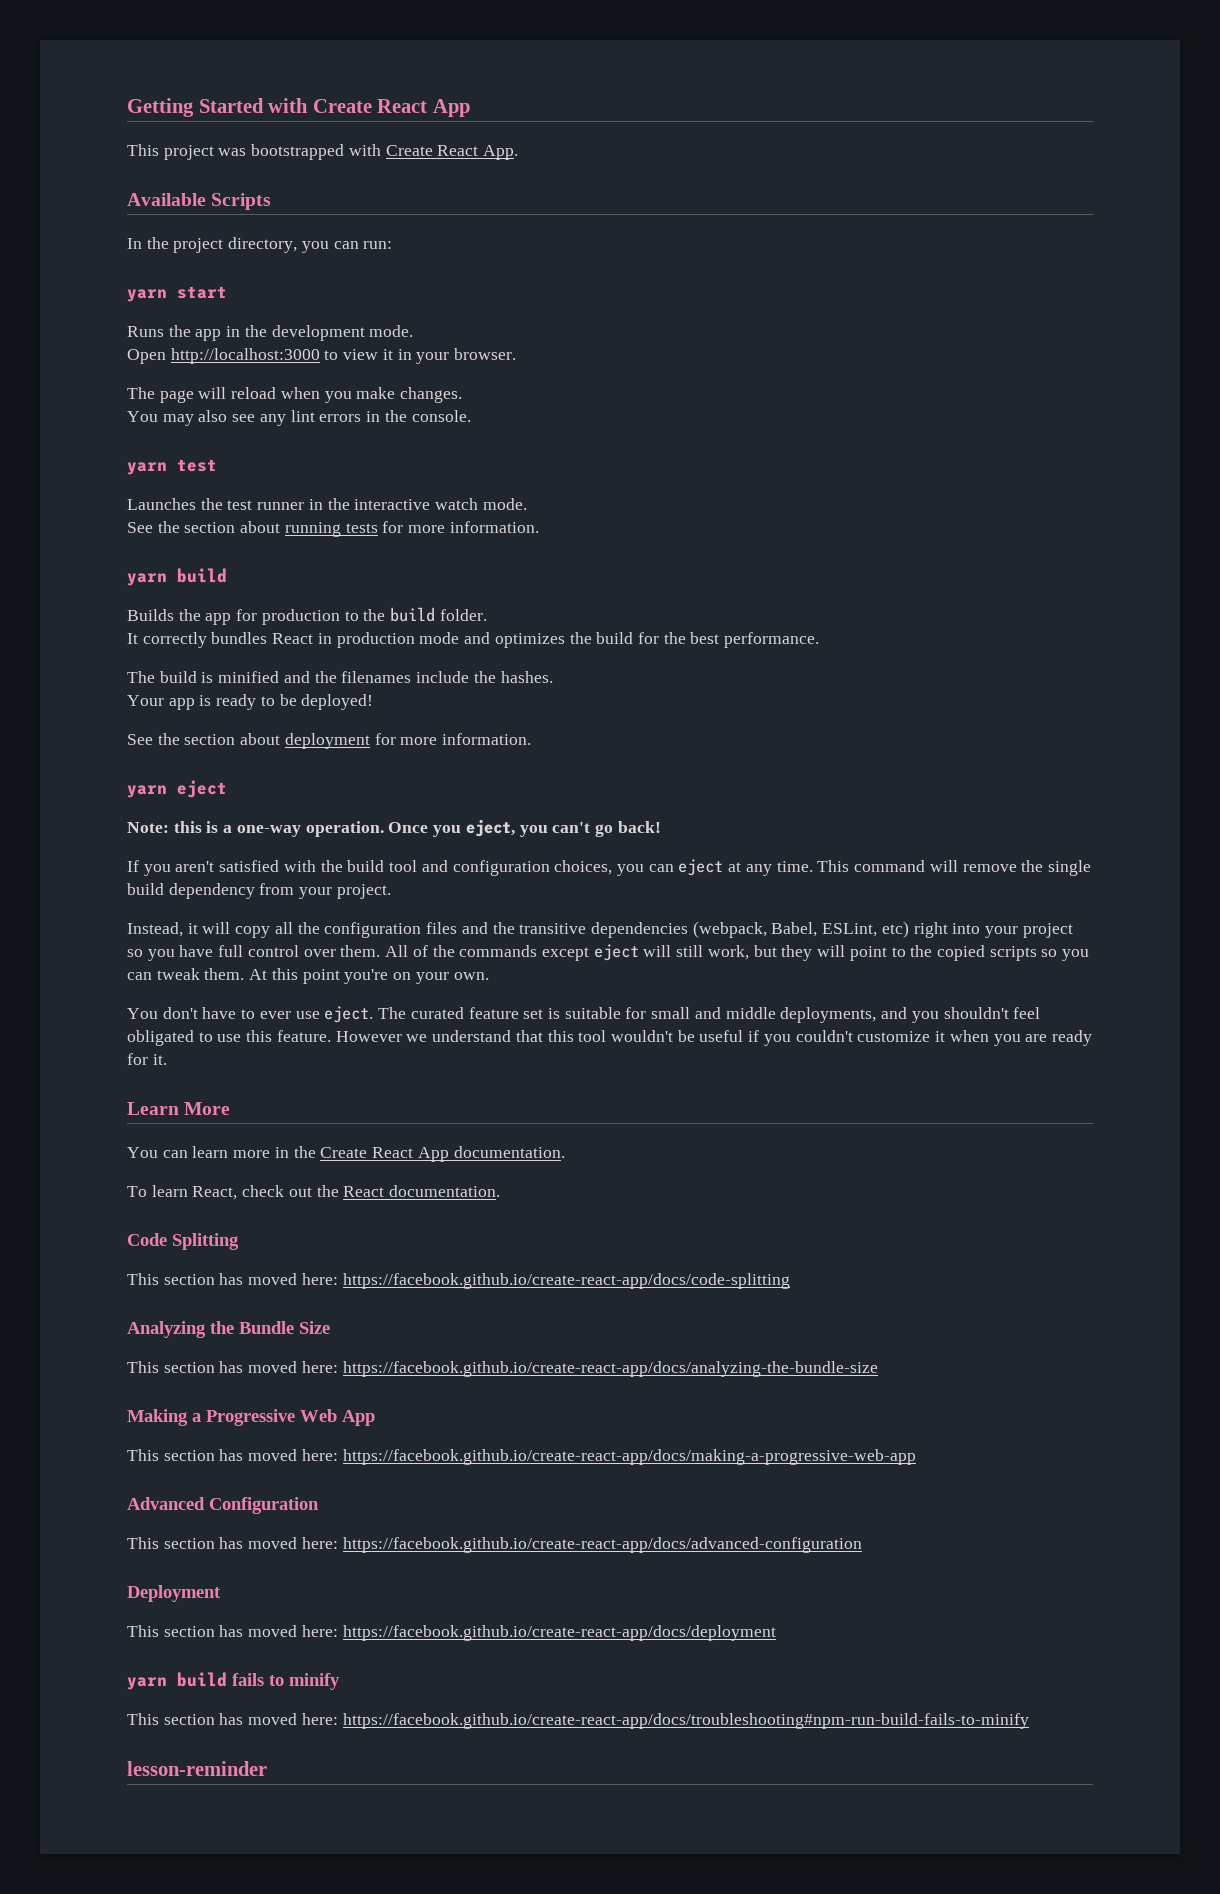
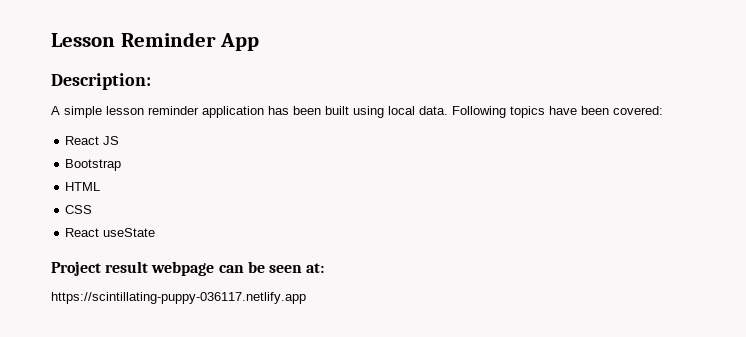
[127,98,470,117] [127,144,519,160] [127,193,272,210] [127,237,393,253] [127,286,227,302] [127,325,414,341] [127,348,517,364] [127,387,463,403] [127,410,471,426] [127,459,217,475] [127,498,527,510] [127,521,539,537] [127,568,227,586] [127,607,487,625] [127,632,820,648] [127,671,553,683] [127,694,374,710] [127,733,532,749] [127,780,227,798] [127,819,661,837] [127,859,1091,876] [127,883,391,899] [127,921,1073,938] [127,944,1090,961] [127,968,489,984] [127,1006,1041,1023] [127,1030,1092,1046] [127,1053,167,1065] [127,1102,231,1115] [127,1146,565,1162] [127,1185,501,1200] [127,1233,239,1250] [127,1273,790,1289] [127,1321,330,1338] [127,1361,878,1377] [127,1409,375,1426] [127,1449,916,1465] [127,1497,319,1514] [127,1537,862,1553] [127,1585,221,1602] [127,1625,776,1641] [127,1672,340,1690] [127,1713,1029,1729] [127,1761,267,1776] Getting Started with Create React App // This project was bootstrapped with Create React App. // Available Scripts // In the project directory, you can run: // yarn start // Runs the app in the development mode. // Open http://localhost:3000 to view it in your browser. // The page will reload when you make changes. // You may also see any lint errors in the console. // yarn test // Launches the test runner in the interactive watch mode. // See the section about running tests for more information. // yarn build // Builds the app for production to the build folder. // It correctly bundles React in production mode and optimizes the build for the best performance. // The build is minified and the filenames include the hashes. // Your app is ready to be deployed! // See the section about deployment for more information. // yarn eject // Note: this is a one-way operation. Once you eject, you can't go back! // If you aren't satisfied with the build tool and configuration choices, you can eject at any time. This command will remove the single build dependency from your project. // Instead, it will copy all the configuration files and the transitive dependencies (webpack, Babel, ESLint, etc) right into your project so you have full control over them. All of the commands except eject will still work, but they will point to the copied scripts so you can tweak them. At this point you're on your own. // You don't have to ever use eject. The curated feature set is suitable for small and middle deployments, and you shouldn't feel obligated to use this feature. However we understand that this tool wouldn't be useful if you couldn't customize it when you are ready for it. // Learn More // You can learn more in the Create React App documentation. // To learn React, check out the React documentation. // Code Splitting // This section has moved here: https://facebook.github.io/create-react-app/docs/code-splitting // Analyzing the Bundle Size // This section has moved here: https://facebook.github.io/create-react-app/docs/analyzing-the-bundle-size // Making a Progressive Web App // This section has moved here: https://facebook.github.io/create-react-app/docs/making-a-progressive-web-app // Advanced Configuration // This section has moved here: https://facebook.github.io/create-react-app/docs/advanced-configuration // Deployment // This section has moved here: https://facebook.github.io/create-react-app/docs/deployment // yarn build fails to minify // This section has moved here: https://facebook.github.io/create-react-app/docs/troubleshooting#npm-run-build-fails-to-minify // lesson-reminder -> [51,32,260,51] [51,73,151,90] [51,106,663,118] [65,136,120,145] [65,159,122,171] [65,182,101,191] [65,205,93,214] [65,228,156,237] [51,261,325,276] [51,292,306,304] Lesson Reminder App // Description: // A simple lesson reminder application has been built using local data. Following topics have been covered: // React JS // Bootstrap // HTML // CSS // React useState // Project result webpage can be seen at: // https://scintillating-puppy-036117.netlify.app

